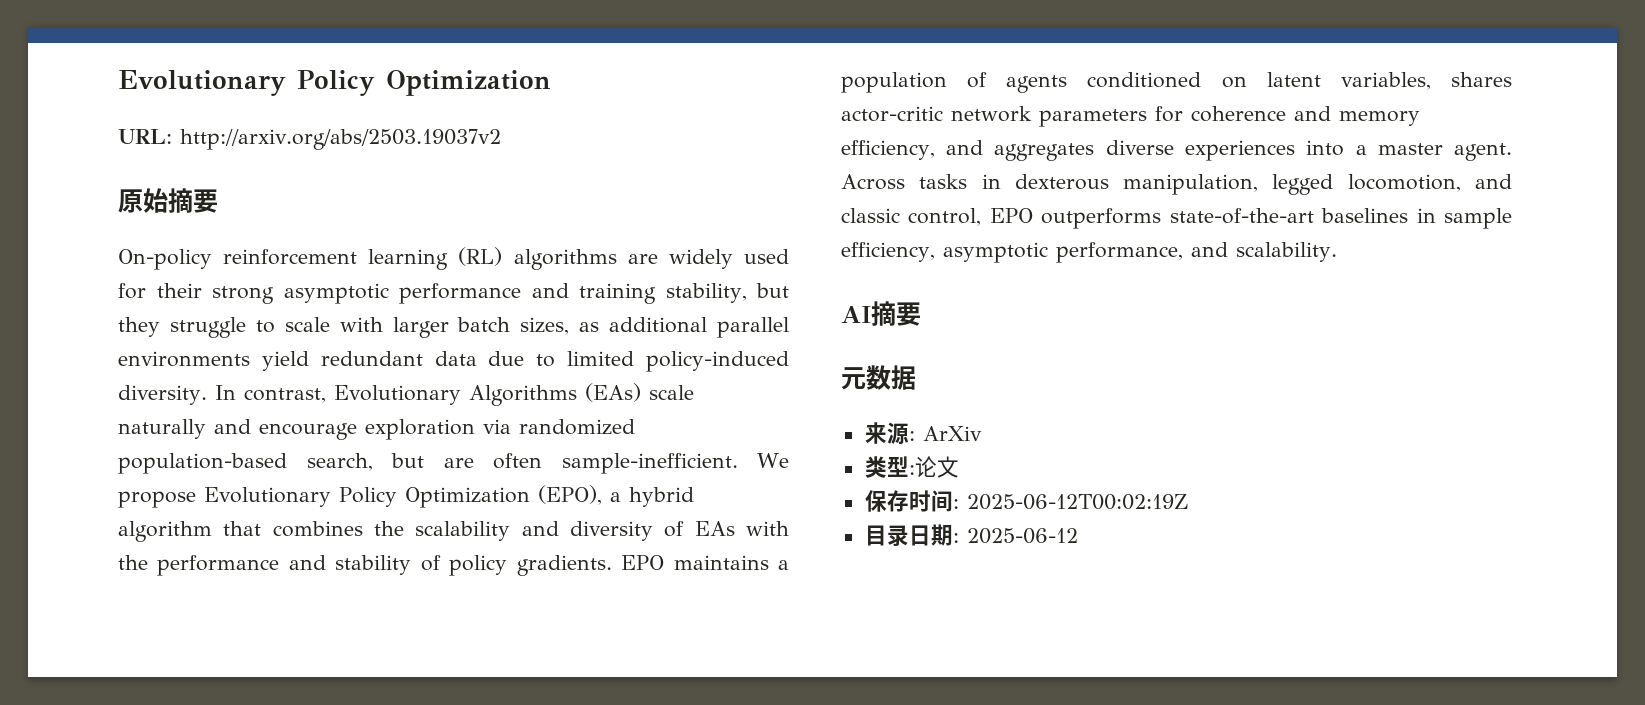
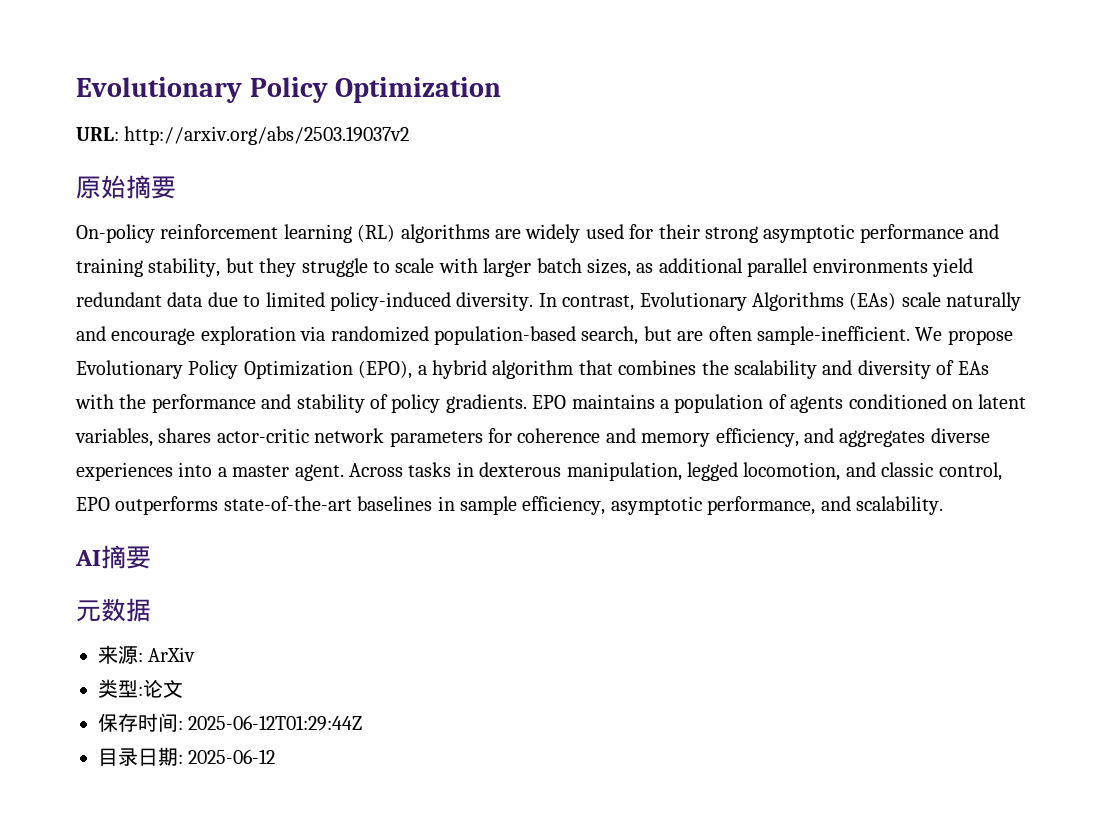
[966,494,1188,510] 2025-06-12T00:02:19Z -> [188,715,363,731] 2025-06-12T01:29:44Z

